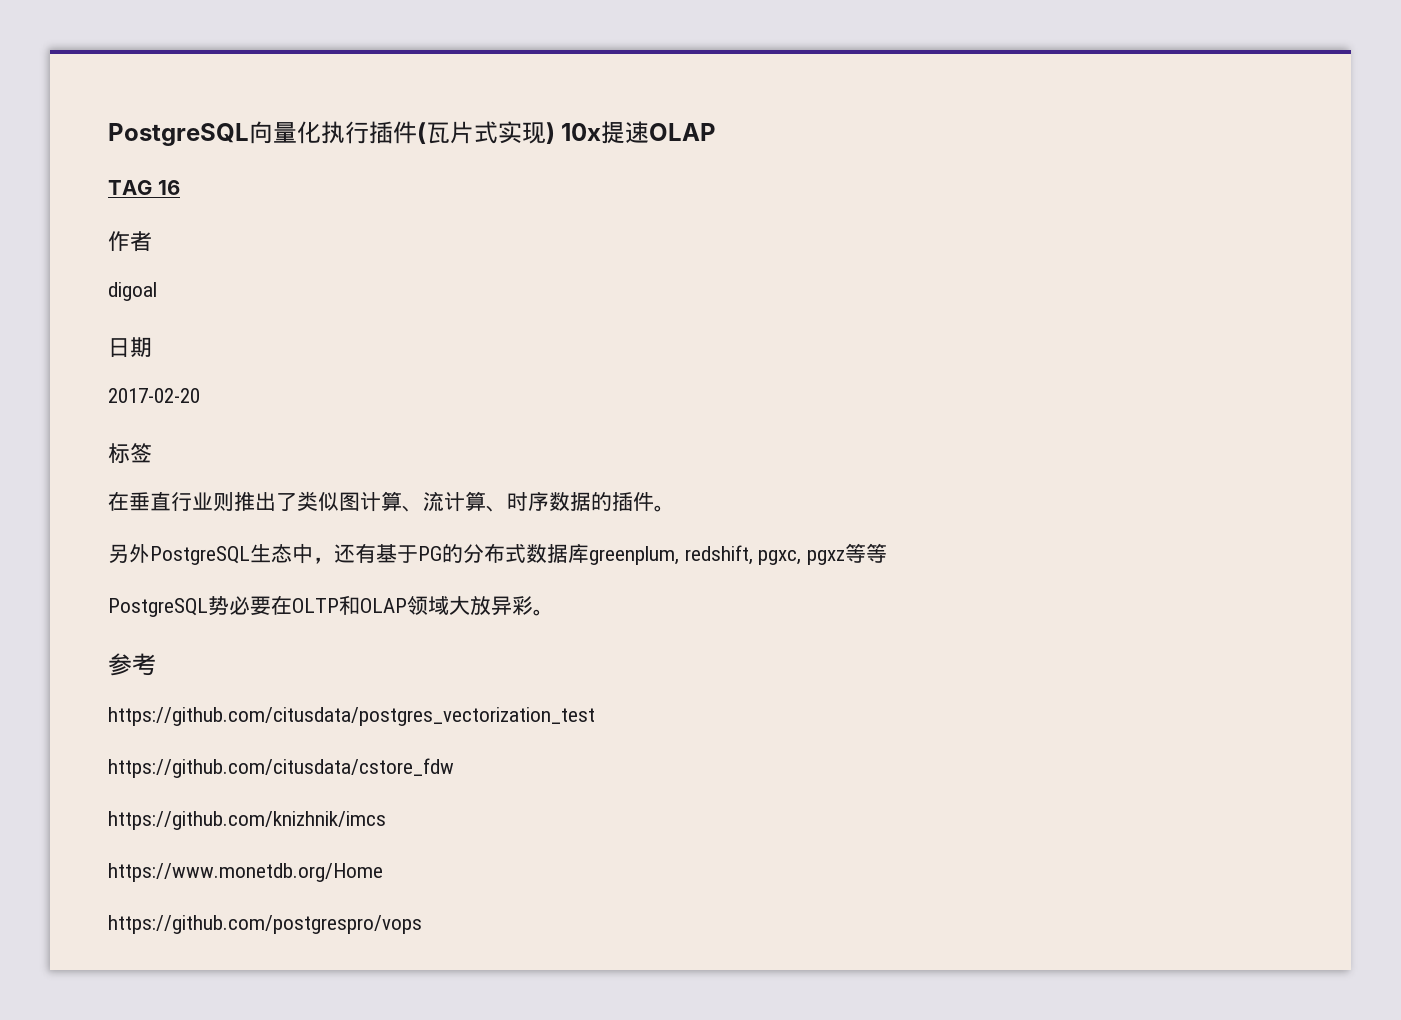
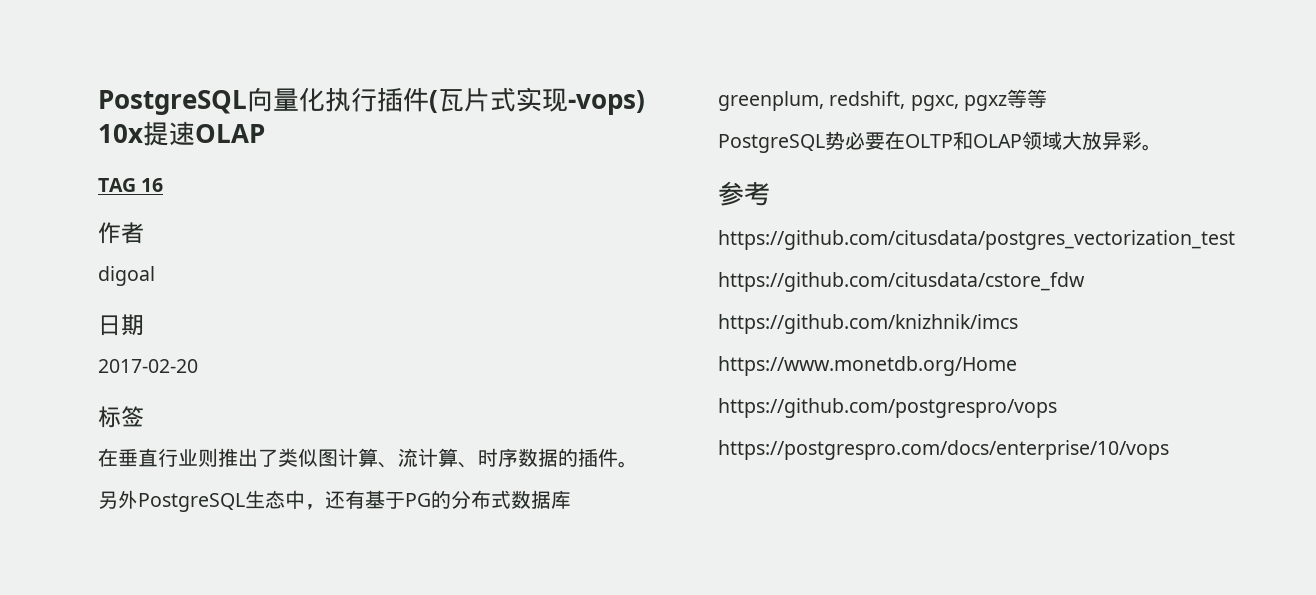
[546,122,555,144] ) -> [568,90,645,115] -vops)
(422, 924) none -> [718,440,1169,460] // https://postgrespro.com/docs/enterprise/10/vops

